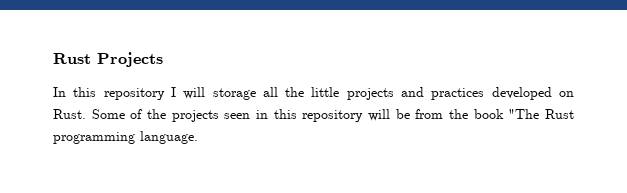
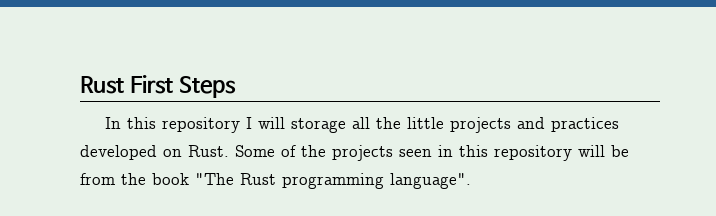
[53,52,163,67] Rust Projects -> [80,75,236,98] Rust First Steps
[140,131,198,144] language. -> [390,173,471,189] language".

